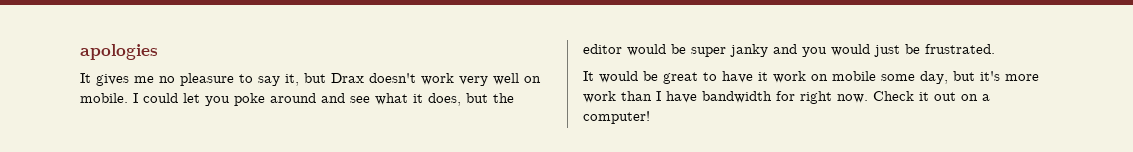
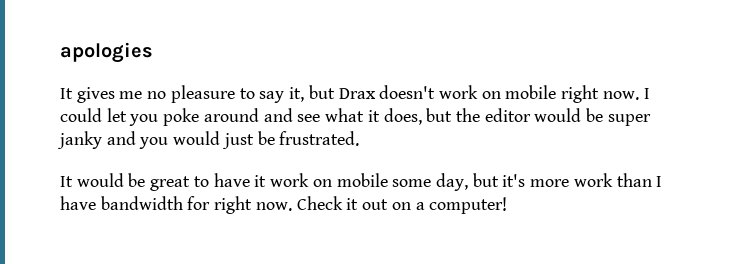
[459,73,541,86] [80,93,128,103] very well on mobile. -> [481,85,639,103] on mobile right now.

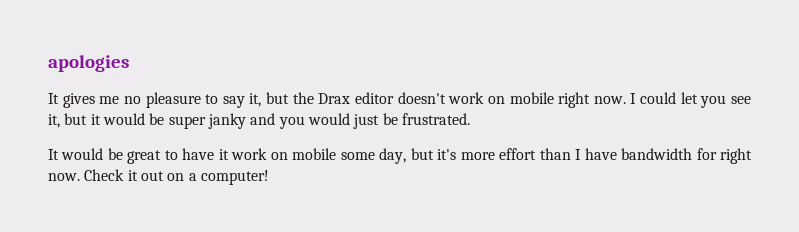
[338,88,376,99] Drax -> [292,92,394,104] the Drax editor
[163,108,531,126] poke around and see what it does, but the editor -> [730,96,751,104] [48,113,101,128] see it, but it
[573,173,613,187] work -> [499,148,537,160] effort

